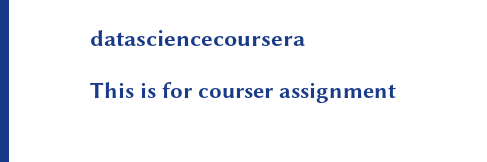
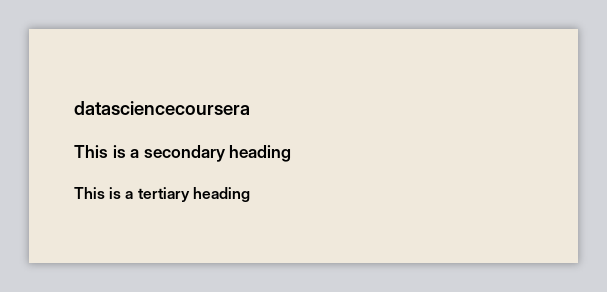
[162,82,397,103] for courser assignment -> [130,145,292,162] [74,187,250,202] a secondary heading // This is a tertiary heading

